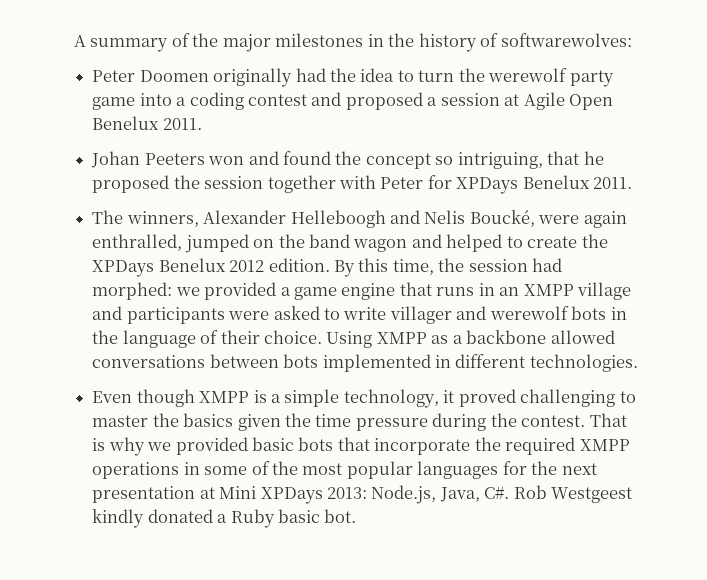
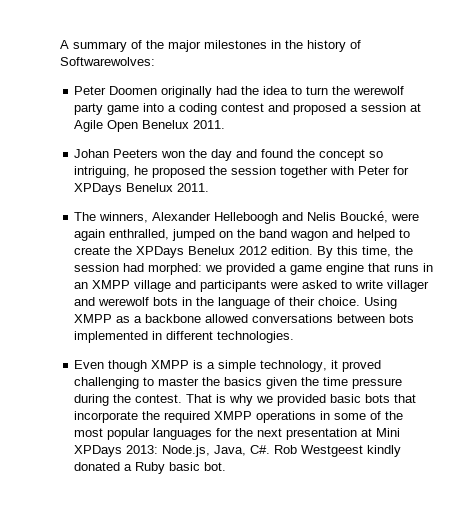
[500,33,632,47] softwarewolves: -> [60,57,155,66] Softwarewolves:
(245, 160) none -> [189,149,233,161] the day
[547,151,580,165] that -> (131, 172) none

